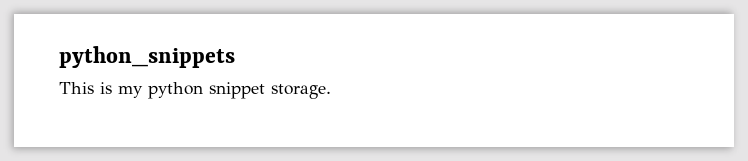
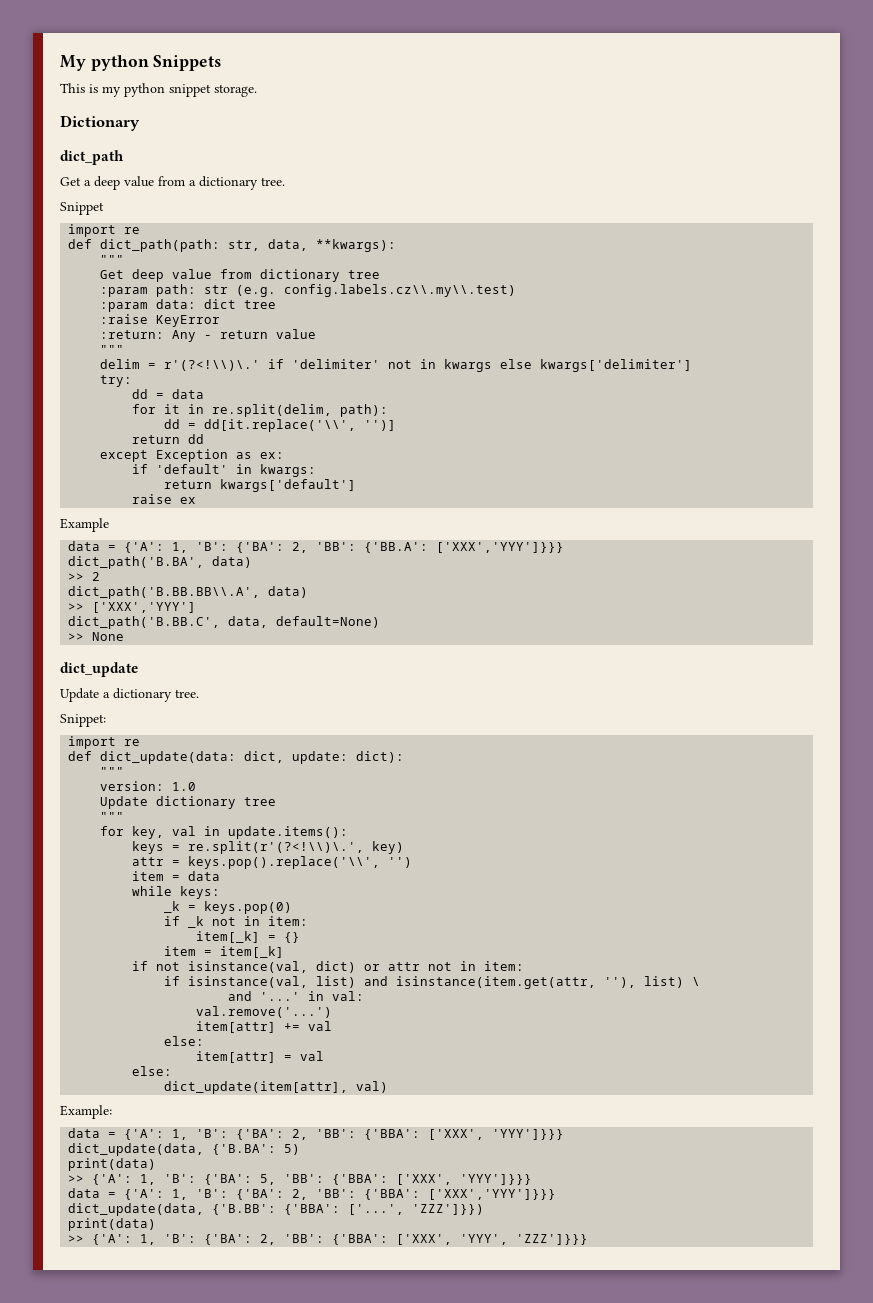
[59,46,235,68] python_snippets -> [60,55,222,71] My python Snippets
(331, 91) none -> [60,115,140,131] [60,150,124,165] [60,176,285,190] [60,202,104,215] [68,224,141,237] [68,239,397,252] [100,255,125,264] [100,269,381,282] [100,284,517,297] [100,299,277,312] [100,314,221,327] [100,329,317,342] [100,345,125,354] [100,359,693,372] [100,375,133,387] [132,389,205,399] [132,404,389,417] [164,419,397,432] [132,434,205,444] [100,449,285,462] [132,464,317,477] [164,479,357,492] [132,494,197,504] [60,518,109,532] [68,541,565,553] [68,556,253,569] [68,572,101,581] [68,586,309,599] [68,602,197,613] [68,616,381,629] [68,632,125,641] [60,662,138,677] [60,688,199,702] [60,714,106,727] [68,736,141,749] [68,751,405,764] [100,767,125,776] [100,781,197,791] [100,796,277,809] [100,812,125,821] [100,826,349,839] [132,841,405,854] [132,856,413,869] [132,871,221,881] [132,886,221,899] [164,901,293,914] [164,916,309,928] [196,931,301,943] [164,946,285,958] [132,961,525,973] [164,976,701,989] [228,991,365,1001] [196,1006,333,1018] [196,1021,333,1033] [164,1036,205,1046] [196,1051,325,1063] [132,1066,173,1076] [164,1081,389,1094] [60,1105,112,1119] [68,1128,565,1140] [68,1143,301,1156] [68,1158,157,1171] [68,1174,533,1185] [68,1188,557,1200] [68,1203,485,1216] [68,1218,157,1231] [68,1234,589,1245] // Dictionary // dict_path // Get a deep value from a dictionary tree. // Snippet // import re // def dict_path(path: str, data, **kwargs): // """ // Get deep value from dictionary tree // :param path: str (e.g. config.labels.cz\\.my\\.test) // :param data: dict tree // :raise KeyError // :return: Any - return value // """ // delim = r'(?<!\\)\.' if 'delimiter' not in kwargs else kwargs['delimiter'] // try: // dd = data // for it in re.split(delim, path): // dd = dd[it.replace('\\', '')] // return dd // except Exception as ex: // if 'default' in kwargs: // return kwargs['default'] // raise ex // Example // data = {'A': 1, 'B': {'BA': 2, 'BB': {'BB.A': ['XXX','YYY']}}} // dict_path('B.BA', data) // >> 2 // dict_path('B.BB.BB\\.A', data) // >> ['XXX','YYY'] // dict_path('B.BB.C', data, default=None) // >> None // dict_update // Update a dictionary tree. // Snippet: // import re // def dict_update(data: dict, update: dict): // """ // version: 1.0 // Update dictionary tree // """ // for key, val in update.items(): // keys = re.split(r'(?<!\\)\.', key) // attr = keys.pop().replace('\\', '') // item = data // while keys: // _k = keys.pop(0) // if _k not in item: // item[_k] = {} // item = item[_k] // if not isinstance(val, dict) or attr not in item: // if isinstance(val, list) and isinstance(item.get(attr, ''), list) \ // and '...' in val: // val.remove('...') // item[attr] += val // else: // item[attr] = val // else: // dict_update(item[attr], val) // Example: // data = {'A': 1, 'B': {'BA': 2, 'BB': {'BBA': ['XXX', 'YYY']}}} // dict_update(data, {'B.BA': 5) // print(data) // >> {'A': 1, 'B': {'BA': 5, 'BB': {'BBA': ['XXX', 'YYY']}}} // data = {'A': 1, 'B': {'BA': 2, 'BB': {'BBA': ['XXX','YYY']}}} // dict_update(data, {'B.BB': {'BBA': ['...', 'ZZZ']}}) // print(data) // >> {'A': 1, 'B': {'BA': 2, 'BB': {'BBA': ['XXX', 'YYY', 'ZZZ']}}}

